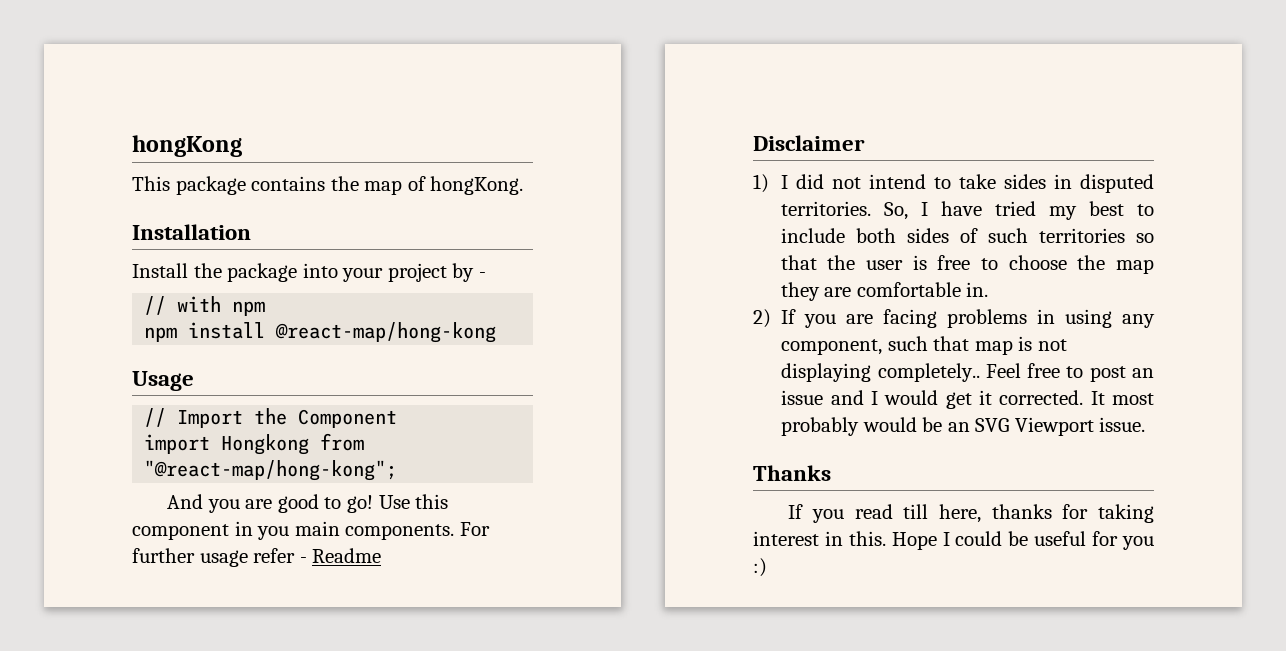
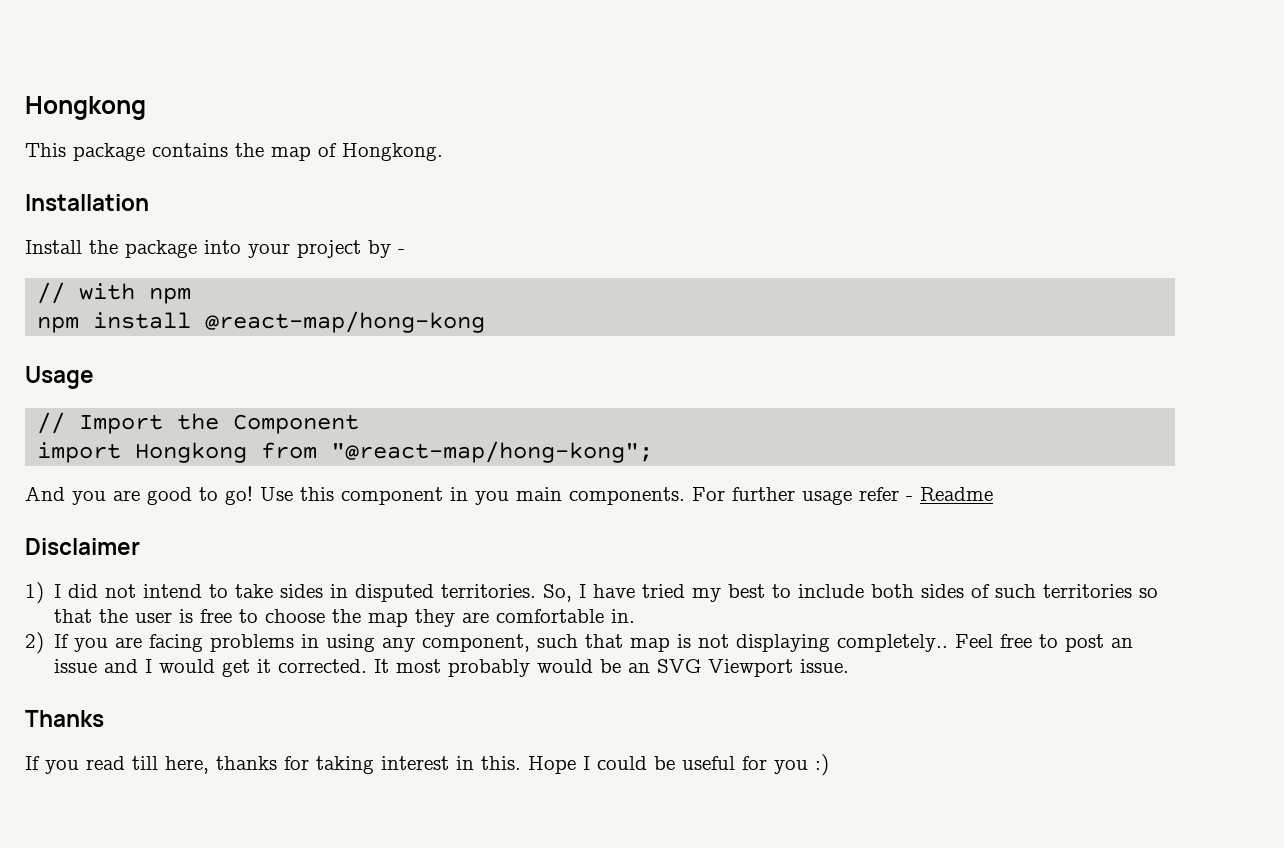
[132,135,242,157] hongKong -> [25,96,146,120] Hongkong
[430,176,524,195] hongKong. -> [342,143,443,161] Hongkong.

